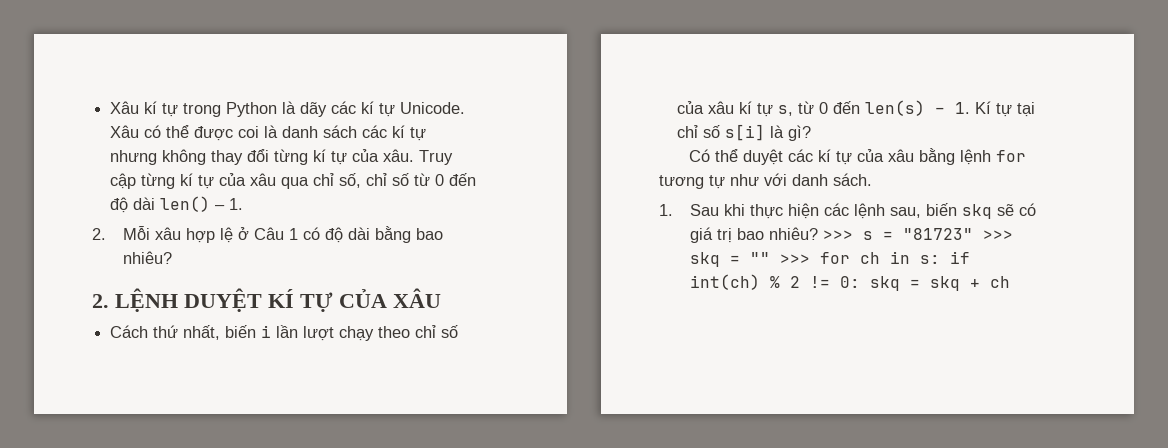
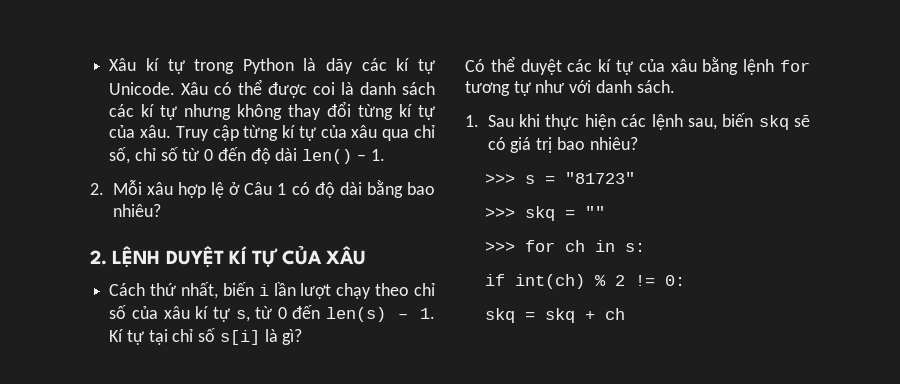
(818, 233) none -> (638, 143) //
(973, 234) none -> (635, 178) //
(770, 258) none -> (605, 212) //
(940, 259) none -> (645, 247) //
(860, 282) none -> (685, 280) //

